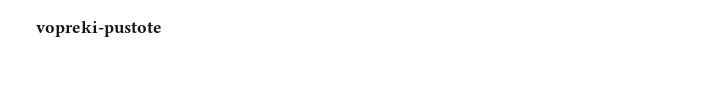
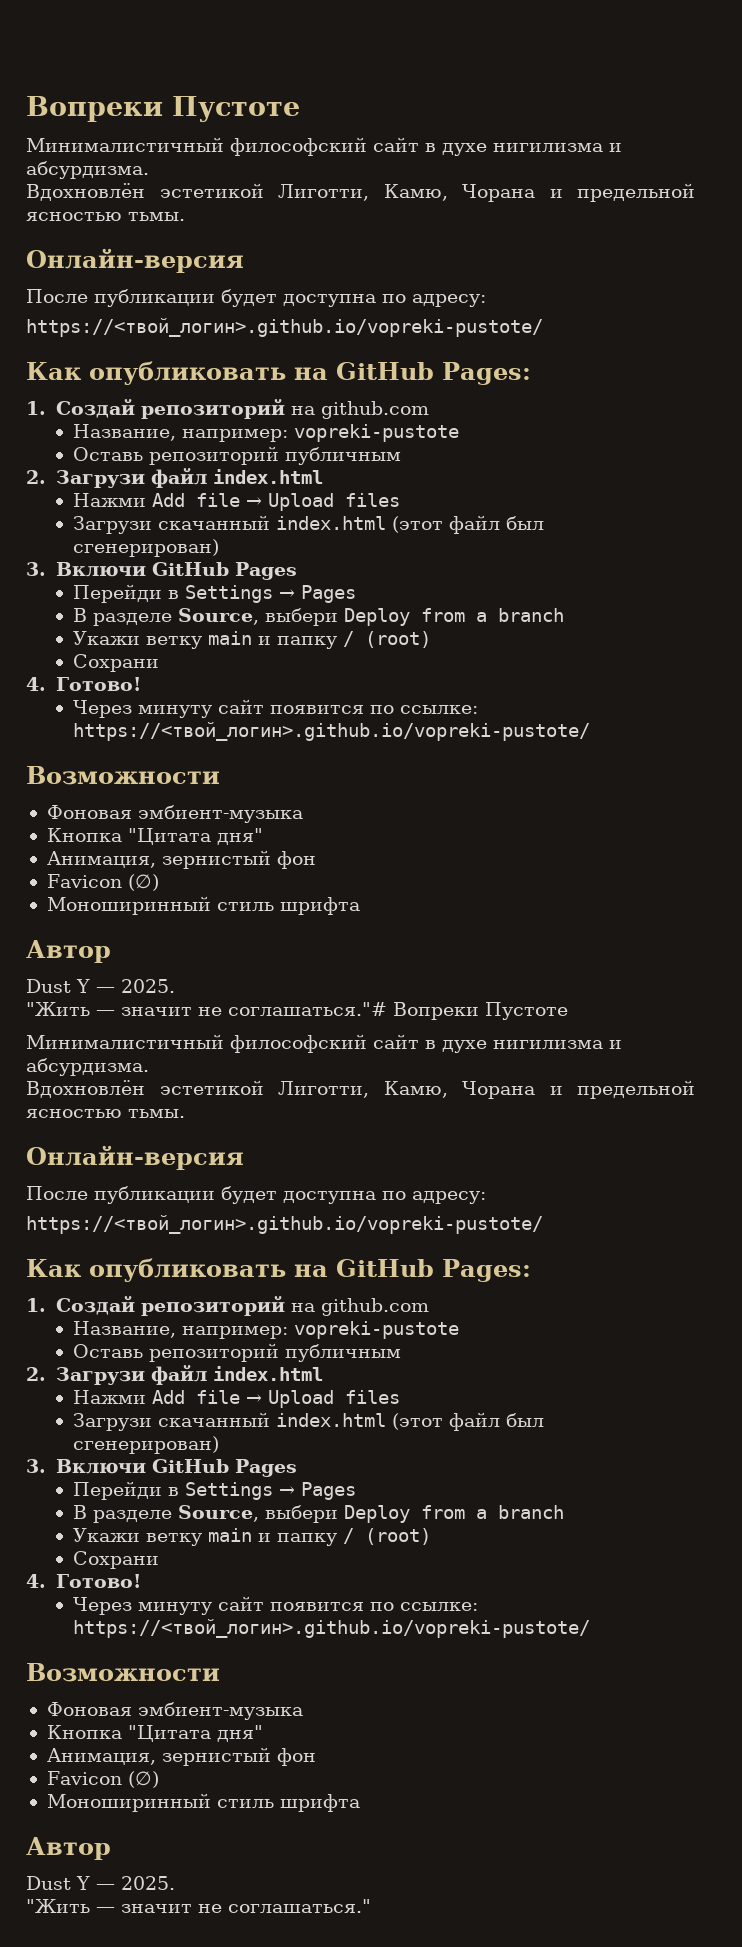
[36,21,162,37] vopreki-pustote -> [26,96,300,122] [26,137,622,156] [26,161,149,179] [26,183,695,202] [26,212,185,221] [26,248,244,273] [26,289,486,307] [26,318,543,337] [26,361,531,385] [26,399,429,419] [73,424,460,442] [73,446,402,465] [26,468,323,488] [73,493,401,511] [73,515,545,534] [73,539,220,557] [26,562,297,580] [73,584,357,603] [73,608,565,626] [73,631,432,649] [73,654,160,672] [26,677,141,691] [73,699,479,718] [73,722,591,741] [26,766,220,785] [46,805,303,823] [46,828,263,845] [46,850,316,869] [46,874,159,891] [46,896,360,915] [26,940,111,963] [26,979,175,993] [26,1002,568,1020] [26,1034,622,1053] [26,1058,149,1076] [26,1080,695,1099] [26,1109,185,1118] [26,1145,244,1170] [26,1186,486,1204] [26,1215,543,1234] [26,1258,531,1282] [26,1296,429,1316] [73,1321,460,1339] [73,1343,402,1362] [26,1365,323,1385] [73,1390,401,1408] [73,1412,545,1431] [73,1436,220,1454] [26,1459,297,1477] [73,1481,357,1500] [73,1505,565,1523] [73,1528,432,1546] [73,1551,160,1569] [26,1574,141,1588] [73,1596,479,1615] [73,1619,591,1638] [26,1663,220,1682] [46,1702,303,1720] [46,1725,263,1742] [46,1747,316,1766] [46,1771,159,1788] [46,1793,360,1812] [26,1837,111,1860] [26,1876,175,1890] [26,1899,371,1913] Вопреки Пустоте // Минималистичный философский сайт в духе нигилизма и абсурдизма. // Вдохновлён эстетикой Лиготти, Камю, Чорана и предельной ясностью тьмы. // Онлайн-версия // После публикации будет доступна по адресу: // https://<твой_логин>.github.io/vopreki-pustote/ // Как опубликовать на GitHub Pages: // 1. Создай репозиторий на github.com // Название, например: vopreki-pustote // Оставь репозиторий публичным // 2. Загрузи файл index.html // Нажми Add file → Upload files // Загрузи скачанный index.html (этот файл был сгенерирован) // 3. Включи GitHub Pages // Перейди в Settings → Pages // В разделе Source, выбери Deploy from a branch // Укажи ветку main и папку / (root) // Сохрани // 4. Готово! // Через минуту сайт появится по ссылке: https://<твой_логин>.github.io/vopreki-pustote/ // Возможности // Фоновая эмбиент-музыка // Кнопка "Цитата дня" // Анимация, зернистый фон // Favicon (∅) // Моноширинный стиль шрифта // Автор // Dust Y — 2025. // "Жить — значит не соглашаться."# Вопреки Пустоте // Минималистичный философский сайт в духе нигилизма и абсурдизма. // Вдохновлён эстетикой Лиготти, Камю, Чорана и предельной ясностью тьмы. // Онлайн-версия // После публикации будет доступна по адресу: // https://<твой_логин>.github.io/vopreki-pustote/ // Как опубликовать на GitHub Pages: // 1. Создай репозиторий на github.com // Название, например: vopreki-pustote // Оставь репозиторий публичным // 2. Загрузи файл index.html // Нажми Add file → Upload files // Загрузи скачанный index.html (этот файл был сгенерирован) // 3. Включи GitHub Pages // Перейди в Settings → Pages // В разделе Source, выбери Deploy from a branch // Укажи ветку main и папку / (root) // Сохрани // 4. Готово! // Через минуту сайт появится по ссылке: https://<твой_логин>.github.io/vopreki-pustote/ // Возможности // Фоновая эмбиент-музыка // Кнопка "Цитата дня" // Анимация, зернистый фон // Favicon (∅) // Моноширинный стиль шрифта // Автор // Dust Y — 2025. // "Жить — значит не соглашаться."

